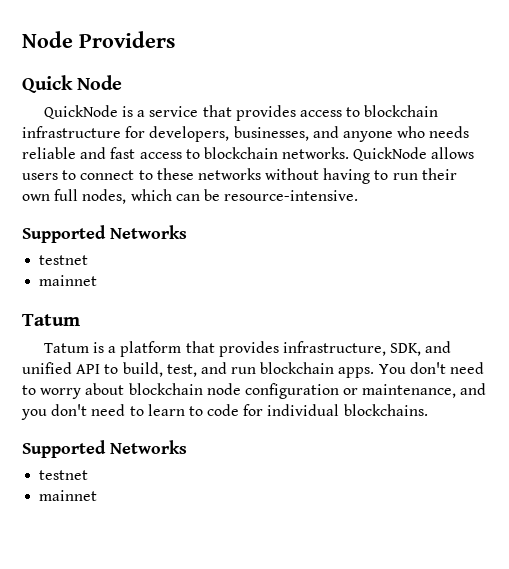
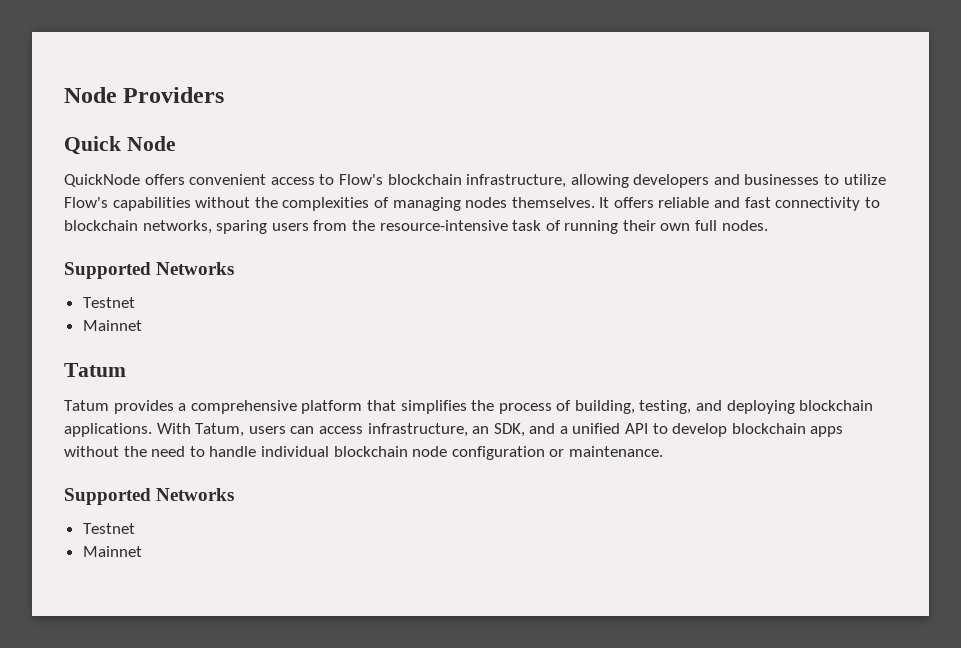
[121,105,439,121] [22,126,470,142] is a service that provides access to blockchain infrastructure for developers, businesses, and anyone who needs -> [144,174,886,188] [64,197,654,211] offers convenient access to Flow's blockchain infrastructure, allowing developers and businesses to utilize Flow's capabilities without the complexities of managing nodes themselves. It offers
[139,147,475,161] [22,168,457,184] [22,189,359,204] [22,225,187,243] [39,255,89,265] [39,275,98,286] access to blockchain networks. QuickNode allows users to connect to these networks without having to run their own full nodes, which can be resource-intensive. // Supported Networks // testnet // mainnet -> [775,197,880,211] [64,220,768,234] [64,262,235,279] [82,297,135,308] [82,320,142,331] connectivity to blockchain networks, sparing users from the resource-intensive task of running their own full nodes. // Supported Networks // Testnet // Mainnet
[92,341,386,357] is a platform that provides infrastructure, -> [113,400,874,414] [64,423,490,437] provides a comprehensive platform that simplifies the process of building, testing, and deploying blockchain applications. With Tatum, users can access infrastructure, an
(452, 347) none -> [559,426,568,434] a
[122,362,485,378] [22,383,487,399] [21,404,428,420] [22,440,187,458] [39,470,89,480] [39,490,98,501] build, test, and run blockchain apps. You don't need to worry about blockchain node configuration or maintenance, and you don't need to learn to code for individual blockchains. // Supported Networks // testnet // mainnet -> [672,423,844,437] [64,446,663,460] [64,488,235,505] [82,523,135,534] [82,546,142,557] develop blockchain apps without the need to handle individual blockchain node configuration or maintenance. // Supported Networks // Testnet // Mainnet

